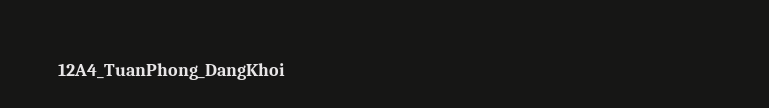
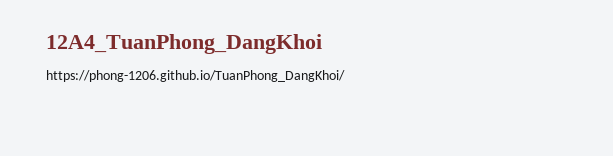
(285, 71) none -> [46,70,345,82] // https://phong-1206.github.io/TuanPhong_DangKhoi/

